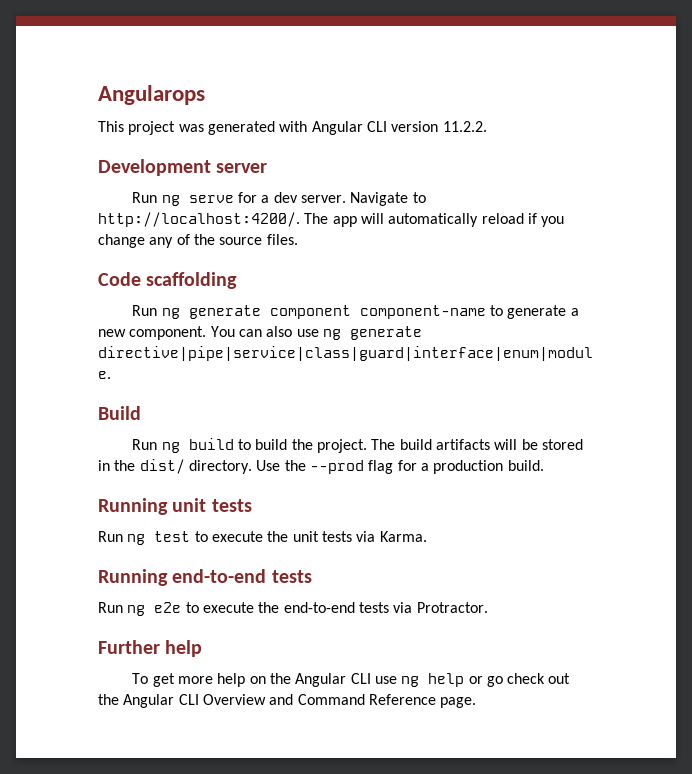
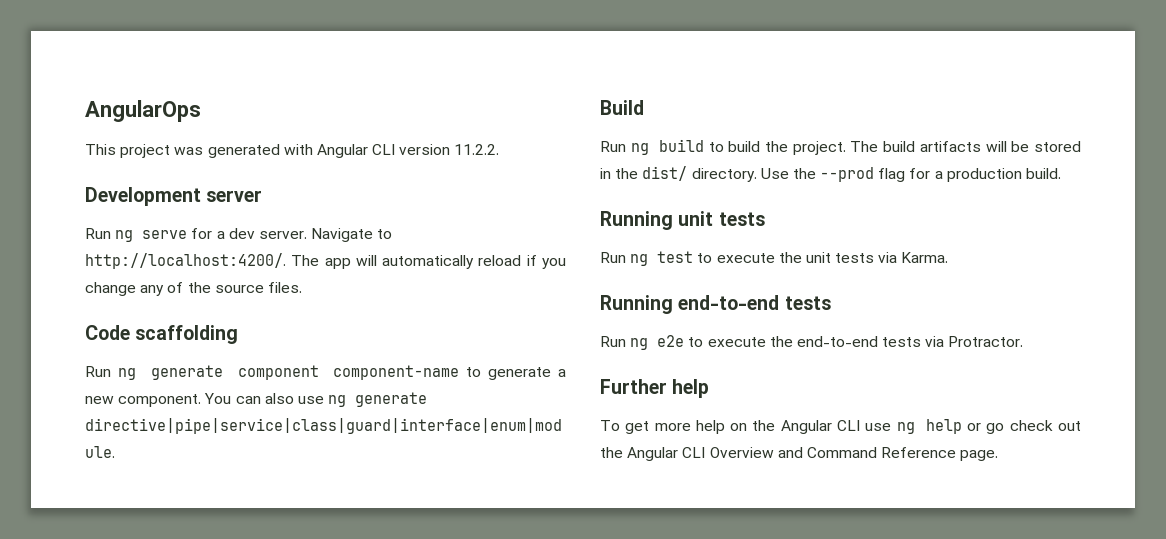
[98,85,205,105] Angularops -> [85,100,201,122] AngularOps

